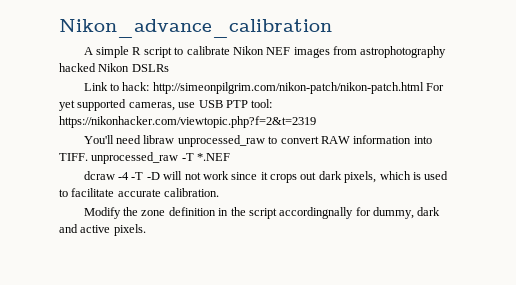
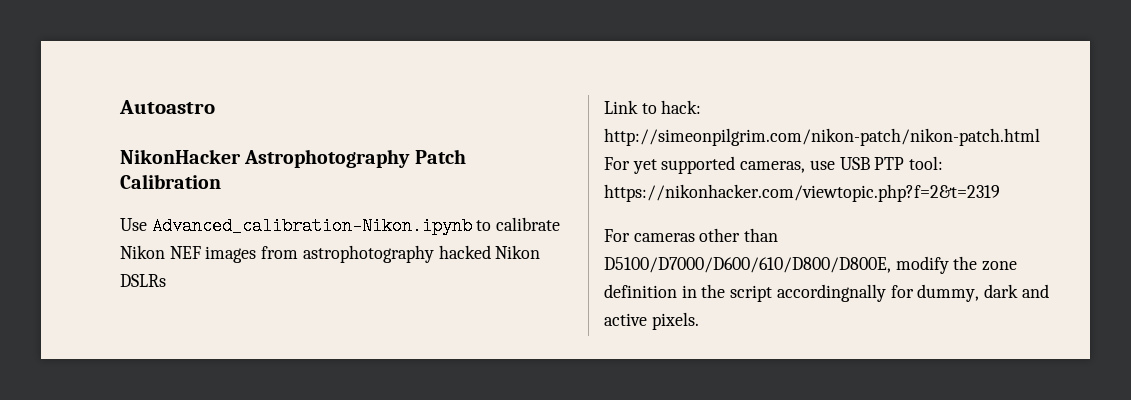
[59,19,332,38] [83,46,172,58] Nikon_advance_calibration // A simple R script -> [119,100,215,114] [120,149,466,168] [120,174,221,189] [120,217,472,235] Autoastro // NikonHacker Astrophotography Patch Calibration // Use Advanced_calibration-Nikon.ipynb
[83,135,432,147] [59,152,231,164] [83,171,449,183] [59,188,220,197] [83,207,121,219] You'll need libraw unprocessed_raw to convert RAW information into TIFF. unprocessed_raw -T *.NEF // dcraw -4 -T -D will not work since it crops out dark pixels, which is used to facilitate accurate calibration. // Modify -> [604,228,779,242] [604,256,949,274] For cameras other than D5100/D7000/D600/610/D800/D800E, modify

